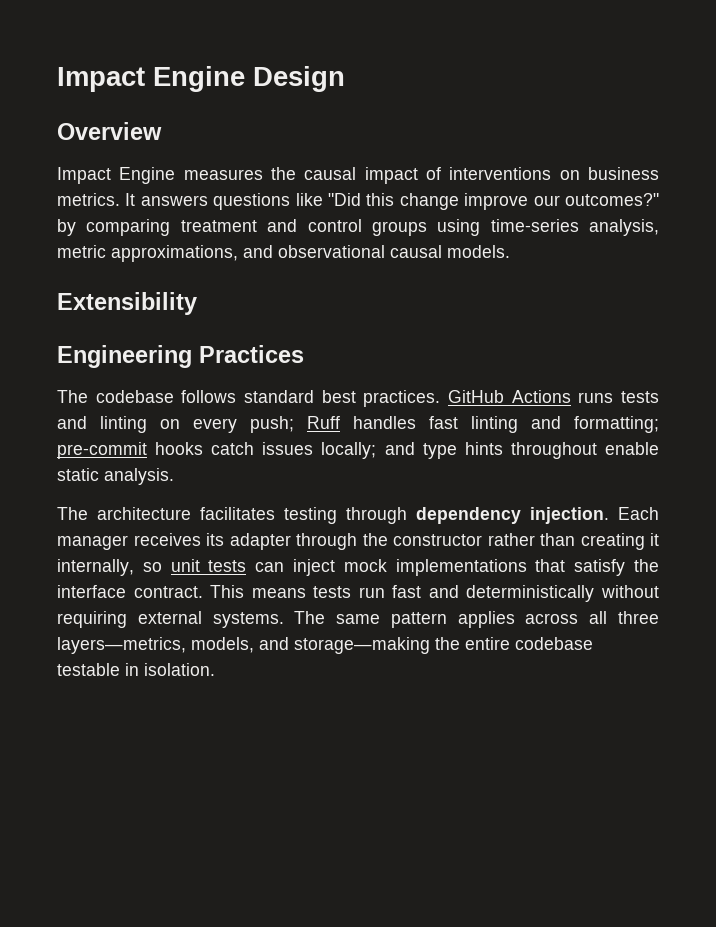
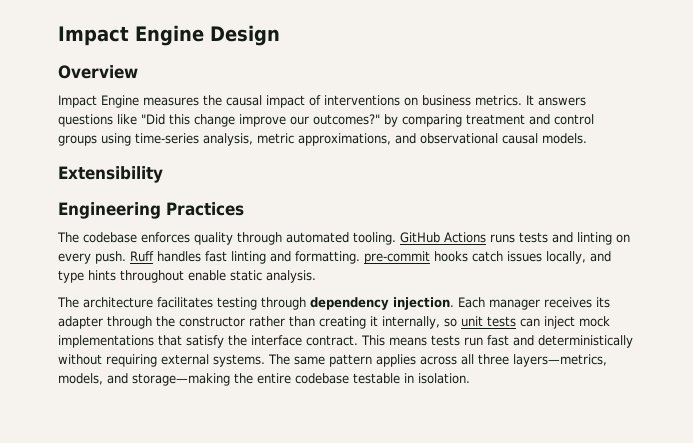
[181,390,441,407] follows standard best practices. -> [141,232,396,245] enforces quality through automated tooling.
[250,416,294,433] push; -> [95,251,126,264] push.
[574,416,659,433] formatting; -> [295,251,360,264] formatting.
[321,442,377,459] locally; -> [546,251,586,264] locally,

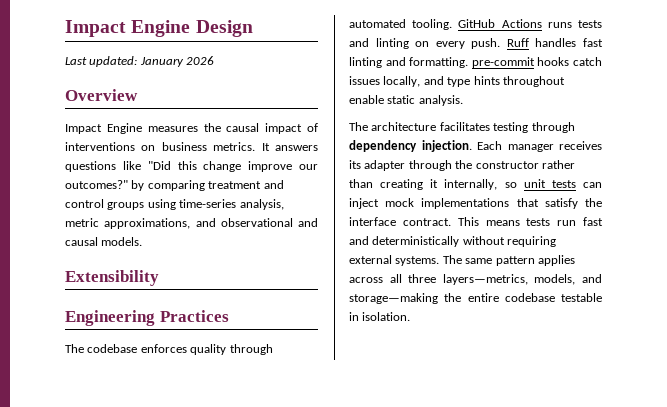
(280, 35) none -> [65,56,215,67] // Last updated: January 2026
(498, 138) none -> [298,218,318,227] and

